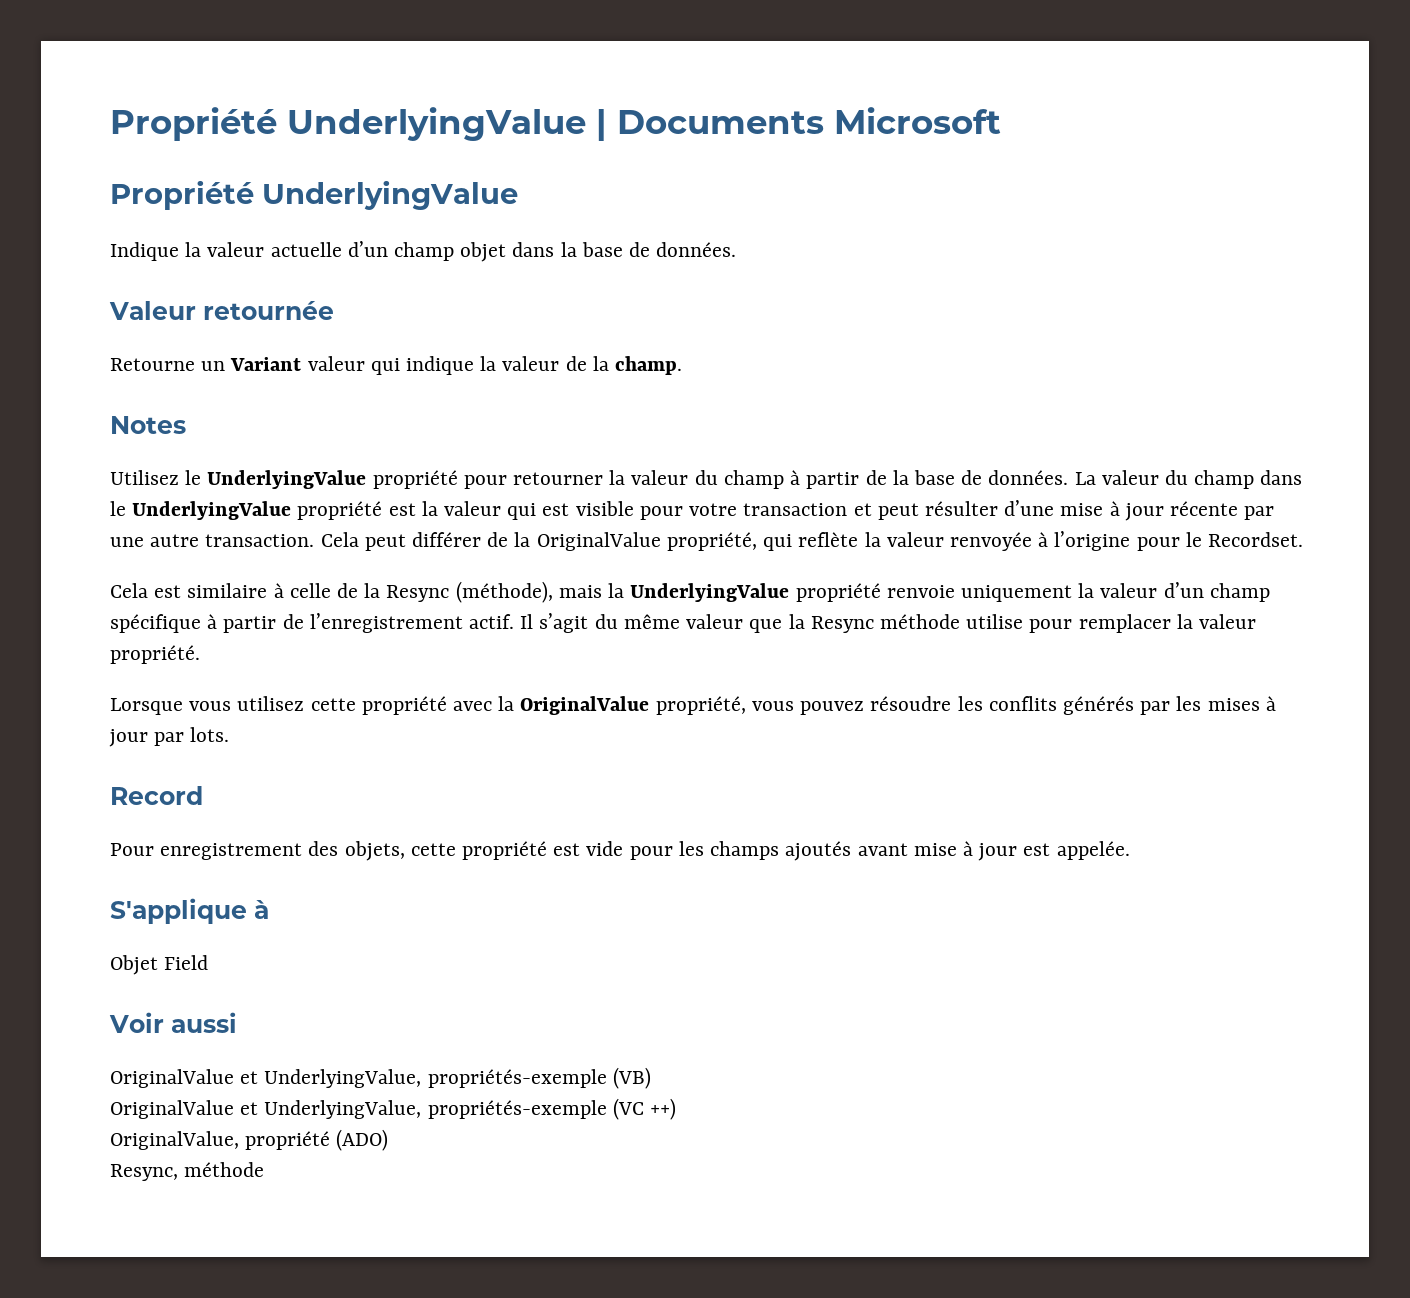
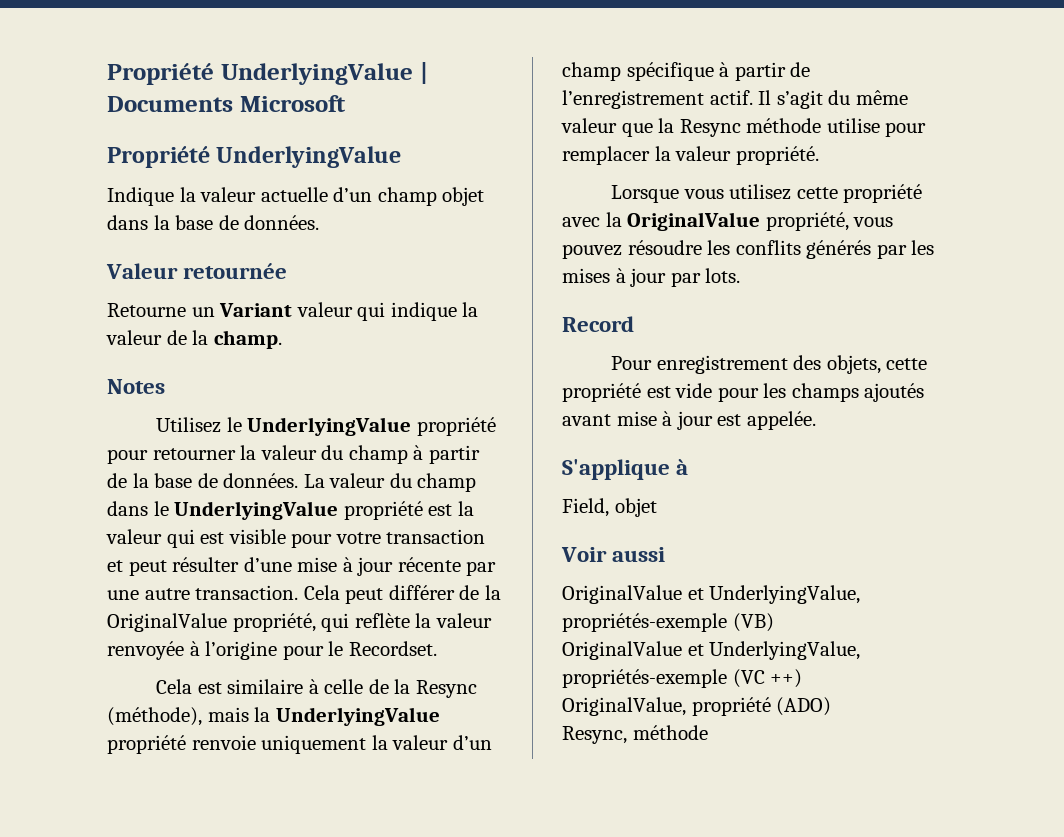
[110,955,209,975] Objet Field -> [562,498,657,517] Field, objet

